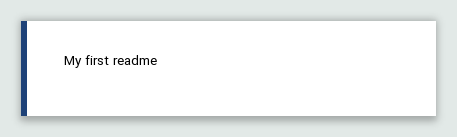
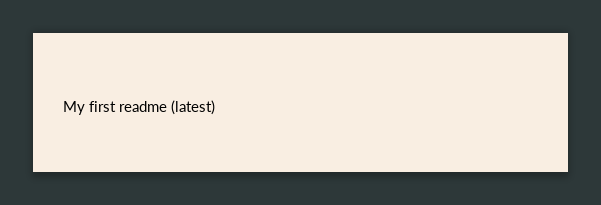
(157, 60) none -> [171,100,215,115] (latest)

